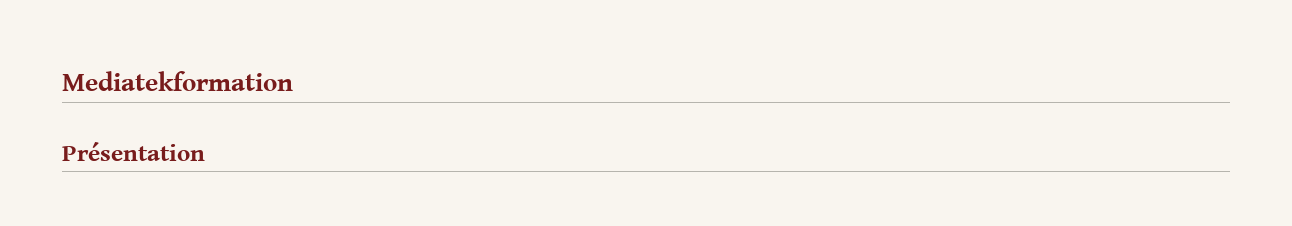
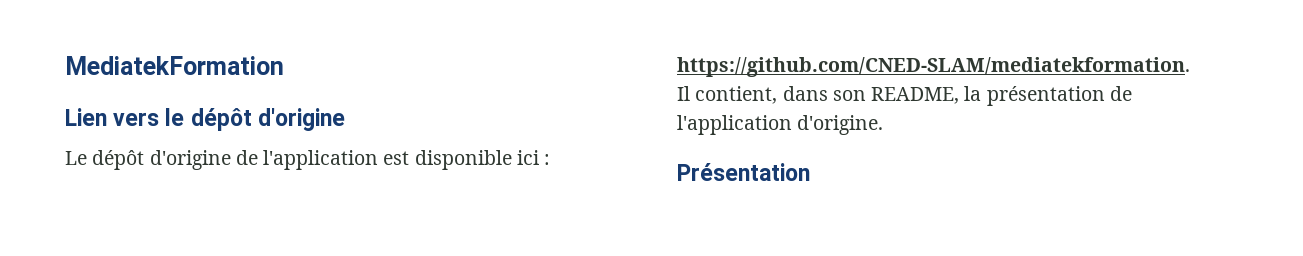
[62,71,293,91] Mediatekformation -> [65,56,284,75] [65,108,345,131] [65,150,551,170] [677,57,1190,77] [677,86,1132,106] [677,115,884,135] MediatekFormation // Lien vers le dépôt d'origine // Le dépôt d'origine de l'application est disponible ici : https://github.com/CNED-SLAM/mediatekformation. // Il contient, dans son README, la présentation de l'application d'origine.

